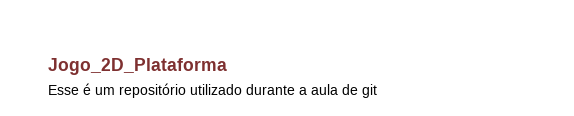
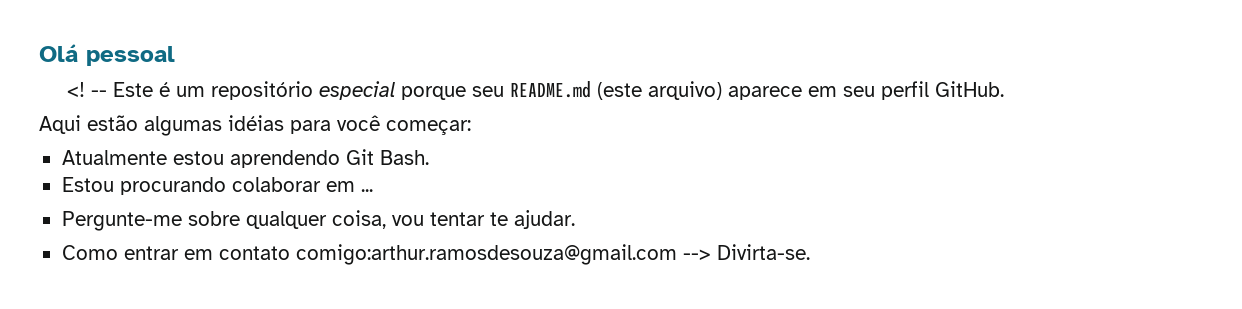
[48,58,227,75] [48,83,377,98] Jogo_2D_Plataforma // Esse é um repositório utilizado durante a aula de git -> [39,44,175,66] [66,81,1004,100] [39,115,471,136] [61,149,429,168] [61,177,373,195] [61,210,575,231] [61,244,810,265] Olá pessoal // <! -- Este é um repositório especial porque seu README.md (este arquivo) aparece em seu perfil GitHub. // Aqui estão algumas idéias para você começar: // Atualmente estou aprendendo Git Bash. // Estou procurando colaborar em ... // Pergunte-me sobre qualquer coisa, vou tentar te ajudar. // Como entrar em contato comigo:arthur.ramosdesouza@gmail.com --> Divirta-se.

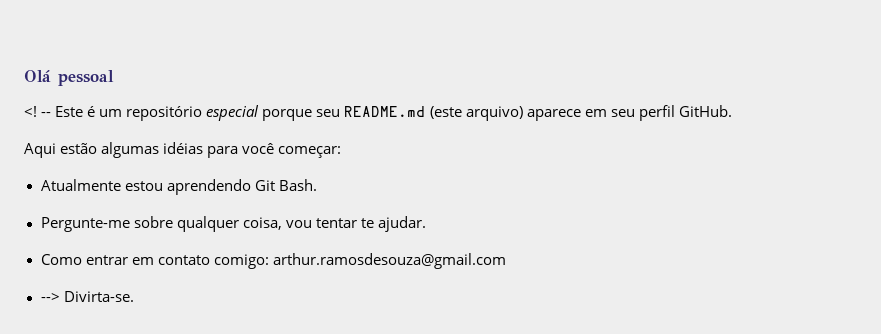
[61,177,373,195] // Estou procurando colaborar em ... -> (317, 185) none
[295,244,677,265] comigo:arthur.ramosdesouza@gmail.com -> [213,253,506,269] comigo: arthur.ramosdesouza@gmail.com //

